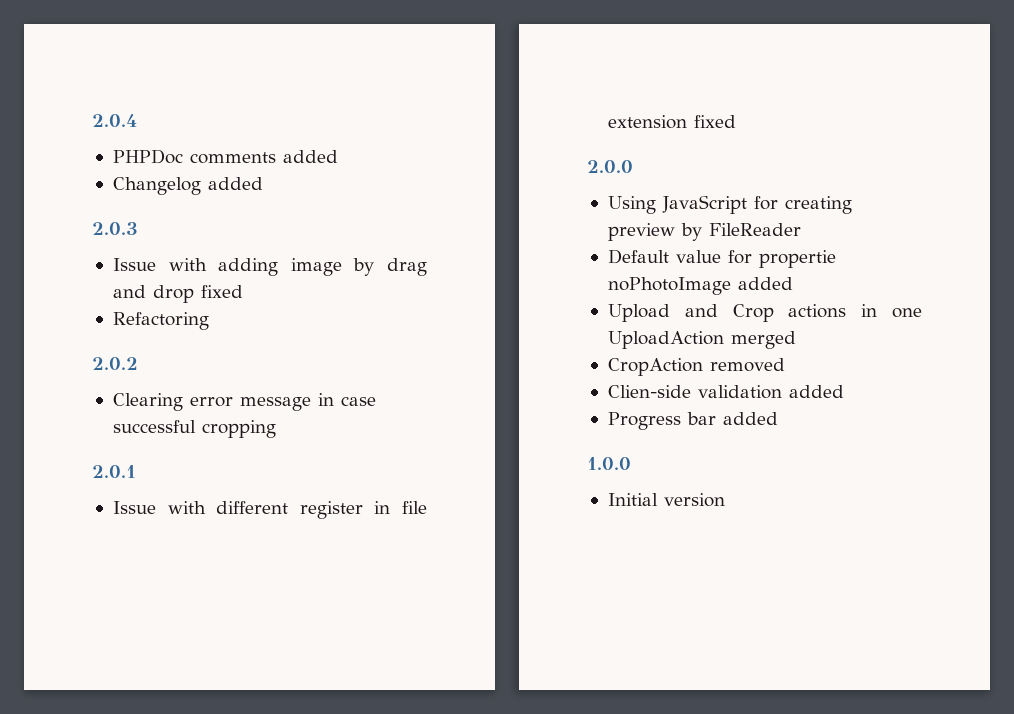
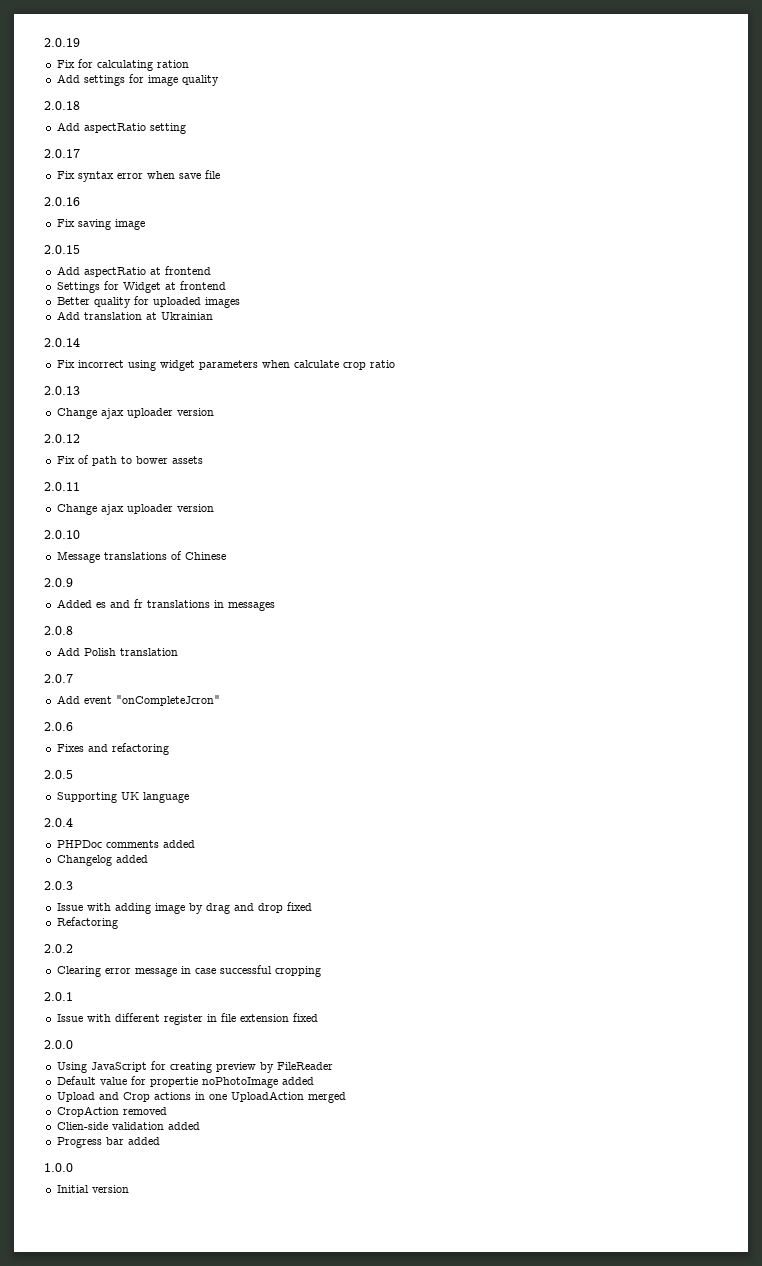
(92, 120) none -> [44,38,80,47] [56,59,189,71] [56,74,219,86] [44,101,80,110] [56,122,186,134] [44,149,80,158] [56,170,220,182] [44,197,80,206] [56,219,145,230] [44,245,80,254] [56,266,211,277] [56,281,226,293] [56,296,240,308] [56,311,213,320] [44,338,80,347] [56,360,395,371] [44,386,80,395] [56,408,214,419] [44,434,80,443] [56,455,203,466] [44,482,80,491] [56,504,214,515] [44,530,80,539] [56,551,226,563] [44,578,73,587] [56,599,275,611] [44,626,73,635] [56,647,178,656] [44,674,73,683] [56,695,220,706] [44,722,73,731] [56,743,169,755] [44,770,73,779] [56,792,189,803] 2.0.19 // Fix for calculating ration // Add settings for image quality // 2.0.18 // Add aspectRatio setting // 2.0.17 // Fix syntax error when save file // 2.0.16 // Fix saving image // 2.0.15 // Add aspectRatio at frontend // Settings for Widget at frontend // Better quality for uploaded images // Add translation at Ukrainian // 2.0.14 // Fix incorrect using widget parameters when calculate crop ratio // 2.0.13 // Change ajax uploader version // 2.0.12 // Fix of path to bower assets // 2.0.11 // Change ajax uploader version // 2.0.10 // Message translations of Chinese // 2.0.9 // Added es and fr translations in messages // 2.0.8 // Add Polish translation // 2.0.7 // Add event "onCompleteJcron" // 2.0.6 // Fixes and refactoring // 2.0.5 // Supporting UK language //

